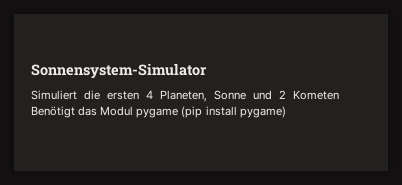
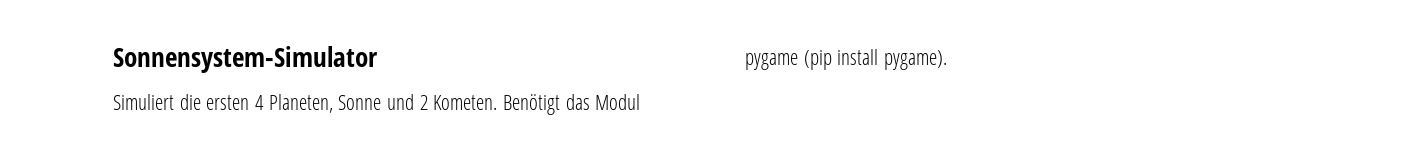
[293,90,339,100] Kometen -> [433,95,498,110] Kometen.
[239,106,286,118] pygame) -> [884,50,948,70] pygame).

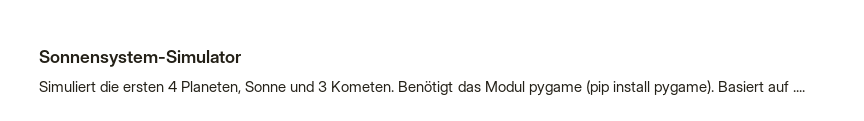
[419,95,428,110] 2 -> [318,81,328,92] 3
(948, 60) none -> [717,81,805,92] Basiert auf ....

